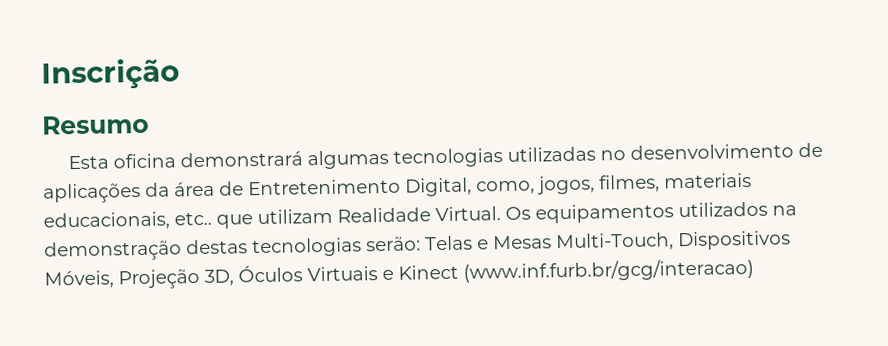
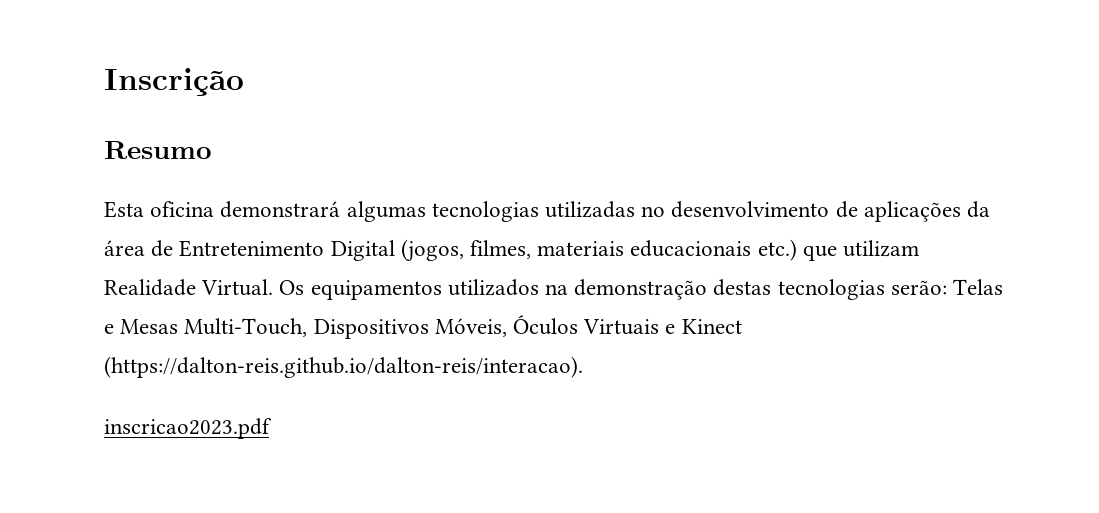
[405,172,752,197] [43,211,212,231] Digital, como, jogos, filmes, materiais educacionais, etc.. -> [330,239,797,262] Digital (jogos, filmes, materiais educacionais etc.)
[118,269,234,290] Projeção 3D, -> (507, 327) none
[463,257,754,283] (www.inf.furb.br/gcg/interacao) -> [104,356,583,378] [104,418,272,439] (https://dalton-reis.github.io/dalton-reis/interacao). // inscricao2023.pdf

